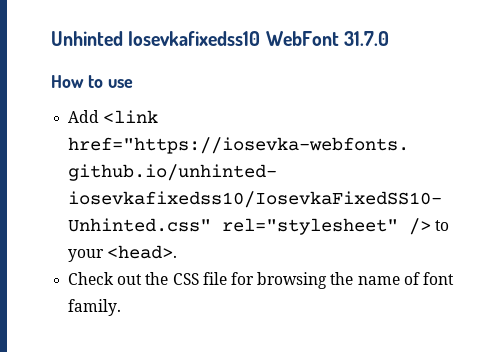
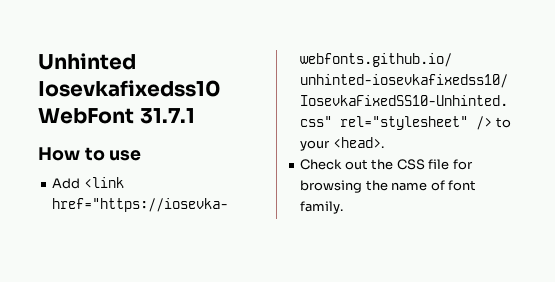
[343,31,389,46] 31.7.0 -> [139,108,195,124] 31.7.1

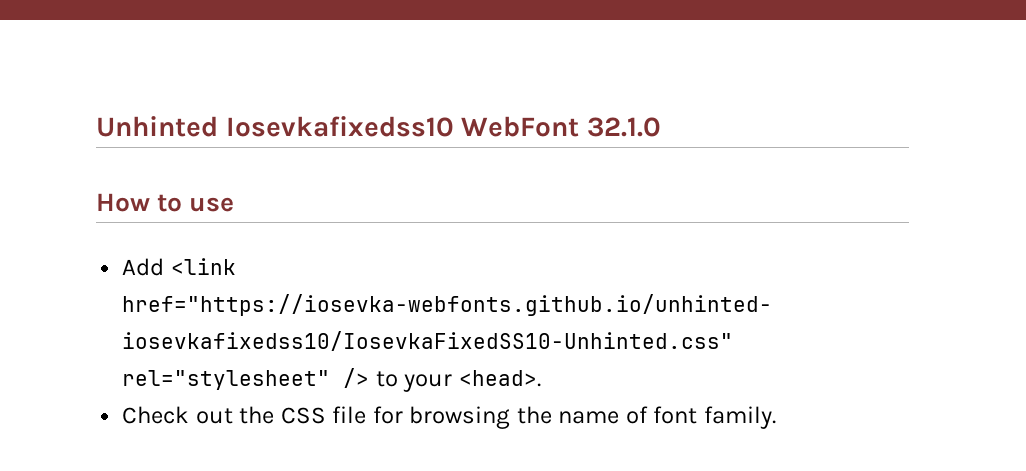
[139,108,195,124] 31.7.1 -> [586,117,661,137] 32.1.0

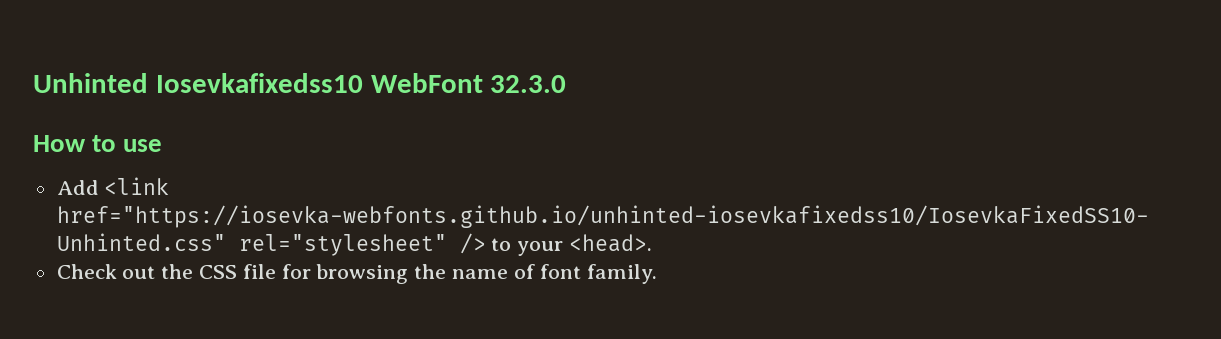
[586,117,661,137] 32.1.0 -> [490,75,567,93] 32.3.0

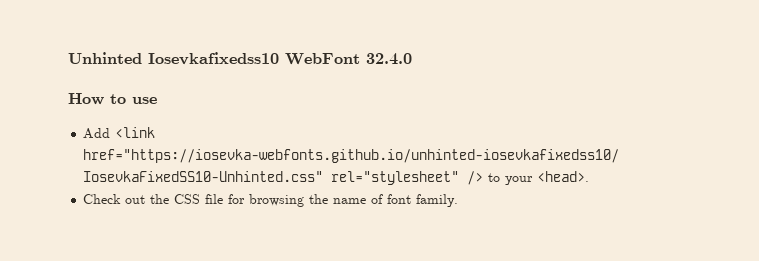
[490,75,567,93] 32.3.0 -> [366,53,412,65] 32.4.0

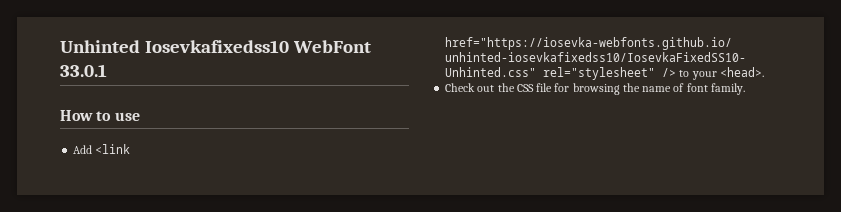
[366,53,412,65] 32.4.0 -> [60,64,107,77] 33.0.1

